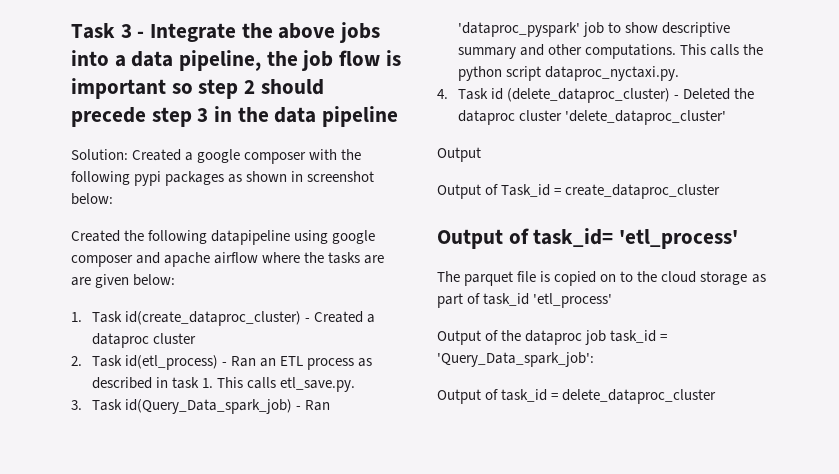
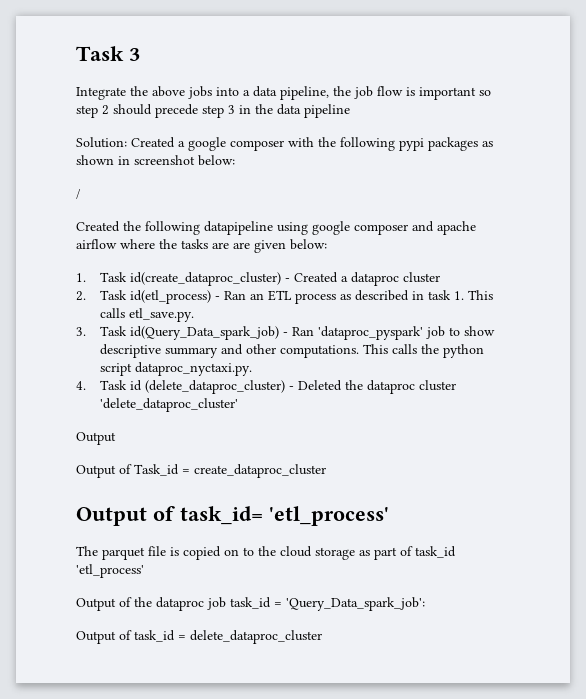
[137,31,145,38] - -> (140, 54) //
(113, 199) none -> [76,189,81,199] // /

